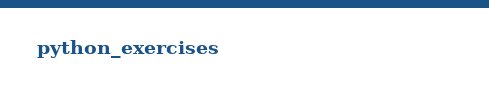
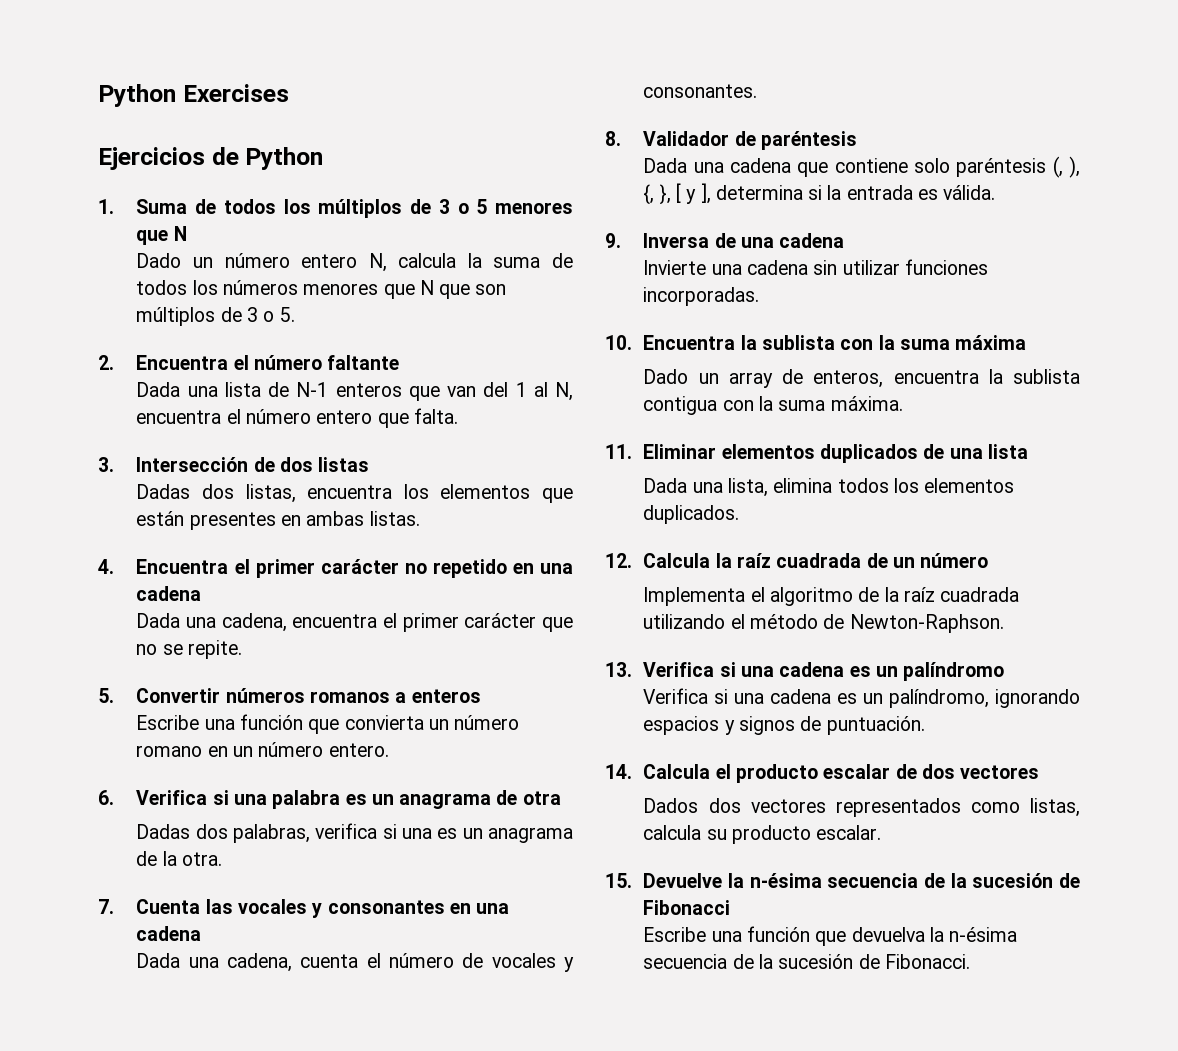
[37,40,219,58] python_exercises -> [98,84,289,107] [98,147,324,170] [98,199,573,218] [136,226,187,245] [136,253,574,272] [136,280,507,299] [136,307,295,326] [98,355,400,370] [136,382,573,401] [136,408,458,428] [98,457,370,472] [136,484,573,503] [136,511,420,530] [98,559,574,578] [136,586,202,601] [136,613,573,632] [136,640,242,659] [98,688,481,703] [136,714,520,734] [136,742,389,757] [98,790,561,809] [136,823,574,843] [136,851,222,866] [98,899,510,918] [136,926,202,941] [136,953,575,972] [643,84,758,98] [605,131,857,150] [643,156,1080,178] [643,183,996,205] [605,233,845,248] [643,259,988,275] [643,287,760,306] [605,335,1027,350] [643,369,1080,388] [643,396,903,415] [605,444,1028,463] [643,478,1015,497] [643,505,740,524] [605,553,989,568] [643,587,1020,606] [643,614,1004,633] [605,662,1005,681] [643,688,1080,708] [643,716,925,735] [605,764,1040,783] [643,798,1080,817] [643,825,882,844] [605,873,1080,888] [643,900,731,915] [643,926,1018,946] [643,954,970,969] Python Exercises // Ejercicios de Python // 1. Suma de todos los múltiplos de 3 o 5 menores que N // Dado un número entero N, calcula la suma de todos los números menores que N que son múltiplos de 3 o 5. // 2. Encuentra el número faltante // Dada una lista de N-1 enteros que van del 1 al N, encuentra el número entero que falta. // 3. Intersección de dos listas // Dadas dos listas, encuentra los elementos que están presentes en ambas listas. // 4. Encuentra el primer carácter no repetido en una cadena // Dada una cadena, encuentra el primer carácter que no se repite. // 5. Convertir números romanos a enteros // Escribe una función que convierta un número romano en un número entero. // 6. Verifica si una palabra es un anagrama de otra // Dadas dos palabras, verifica si una es un anagrama de la otra. // 7. Cuenta las vocales y consonantes en una cadena // Dada una cadena, cuenta el número de vocales y consonantes. // 8. Validador de paréntesis // Dada una cadena que contiene solo paréntesis (, ), {, }, [ y ], determina si la entrada es válida. // 9. Inversa de una cadena // Invierte una cadena sin utilizar funciones incorporadas. // 10. Encuentra la sublista con la suma máxima // Dado un array de enteros, encuentra la sublista contigua con la suma máxima. // 11. Eliminar elementos duplicados de una lista // Dada una lista, elimina todos los elementos duplicados. // 12. Calcula la raíz cuadrada de un número // Implementa el algoritmo de la raíz cuadrada utilizando el método de Newton-Raphson. // 13. Verifica si una cadena es un palíndromo // Verifica si una cadena es un palíndromo, ignorando espacios y signos de puntuación. // 14. Calcula el producto escalar de dos vectores // Dados dos vectores representados como listas, calcula su producto escalar. // 15. Devuelve la n-ésima secuencia de la sucesión de Fibonacci // Escribe una función que devuelva la n-ésima secuencia de la sucesión de Fibonacci.

